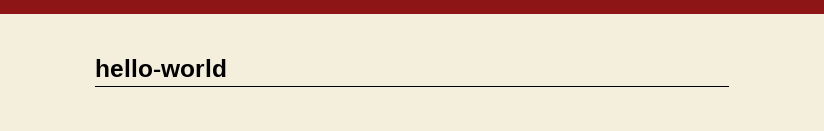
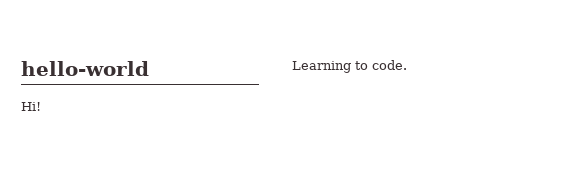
(227, 68) none -> [21,102,41,111] [292,60,407,73] // Hi! // Learning to code.

